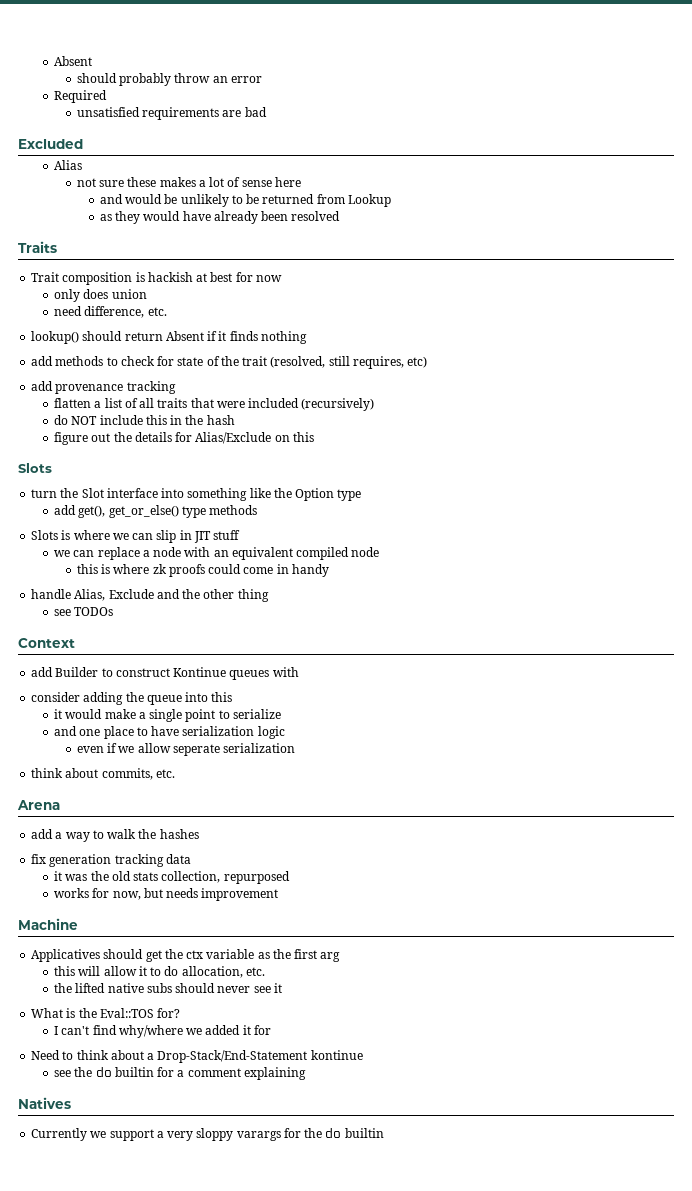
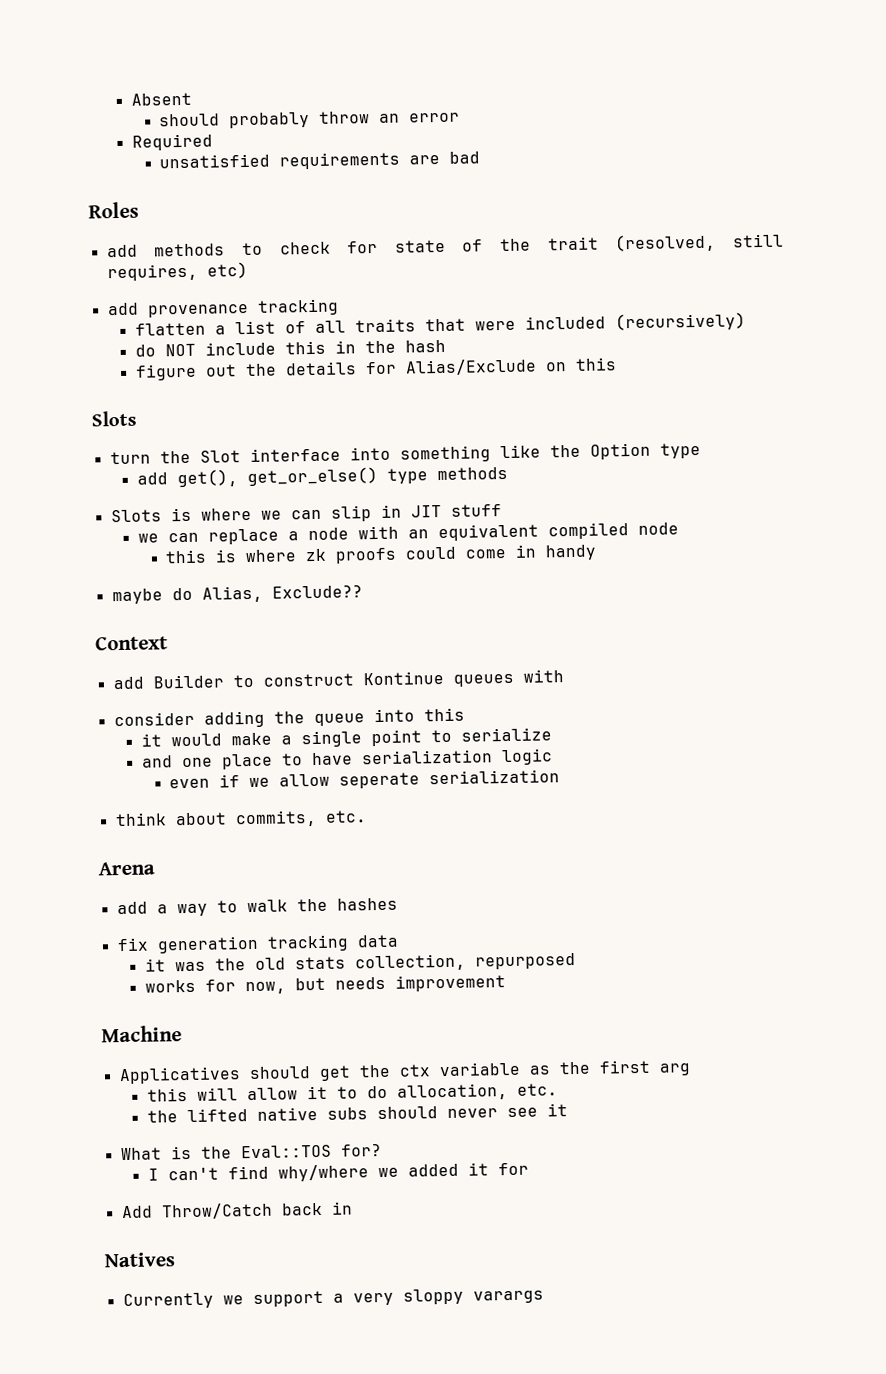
[18,139,83,149] [54,160,83,170] [76,177,301,187] [99,194,391,207] [99,211,341,224] [18,241,57,253] [31,272,282,285] [54,289,147,302] [54,306,167,318] [31,331,307,344] Excluded // Alias // not sure these makes a lot of sense here // and would be unlikely to be returned from Lookup // as they would have already been resolved // Traits // Trait composition is hackish at best for now // only does union // need difference, etc. // lookup() should return Absent if it finds nothing -> [88,201,139,219] Roles
[31,589,269,602] [54,607,114,616] handle Alias, Exclude and the other thing // see TODOs -> [111,585,363,605] maybe do Alias, Exclude??
[31,1050,363,1063] [54,1067,306,1080] Need to think about a Drop-Stack/End-Statement kontinue // see the do builtin for a comment explaining -> [121,1201,353,1220] Add Throw/Catch back in
[283,1128,384,1138] for the do builtin -> (544, 1297) none

